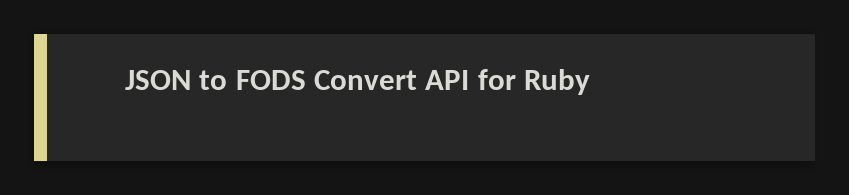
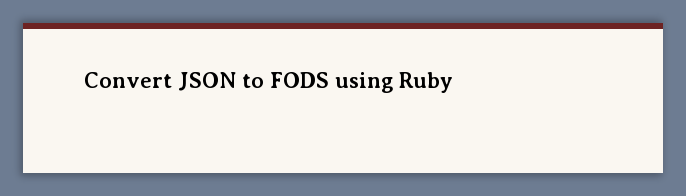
(125, 80) none -> [84,72,172,88] Convert
[314,69,516,90] Convert API for -> [335,72,393,93] using

